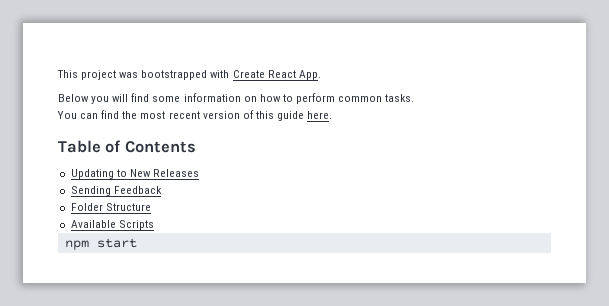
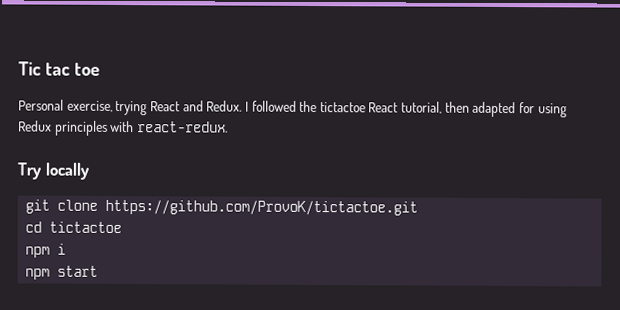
[57,70,321,80] [58,93,415,104] [57,110,333,121] [58,140,196,153] [70,169,199,179] [70,186,162,196] [70,203,151,211] [70,220,154,230] This project was bootstrapped with Create React App. // Below you will find some information on how to perform common tasks. // You can find the most recent version of this guide here. // Table of Contents // Updating to New Releases // Sending Feedback // Folder Structure // Available Scripts -> [18,61,101,76] [18,99,567,118] [18,120,228,136] [17,162,89,180] [25,199,419,216] [25,221,123,234] [25,243,67,258] Tic tac toe // Personal exercise, trying React and Redux. I followed the tictactoe React tutorial, then adapted for using Redux principles with react-redux. // Try locally // git clone https://github.com/ProvoK/tictactoe.git // cd tictactoe // npm i

